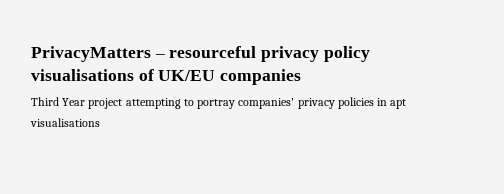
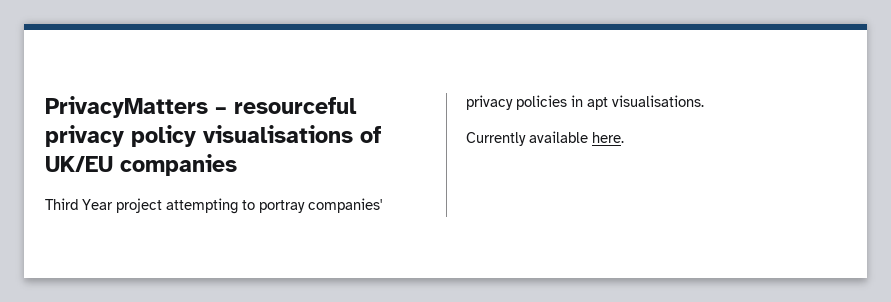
[30,118,100,127] visualisations -> [612,95,704,107] [466,131,624,146] visualisations. // Currently available here.

